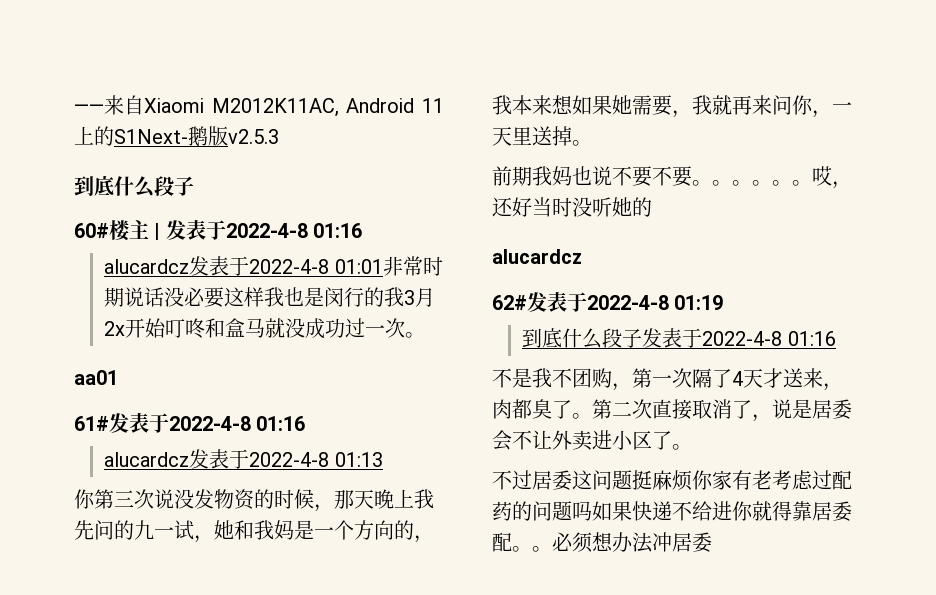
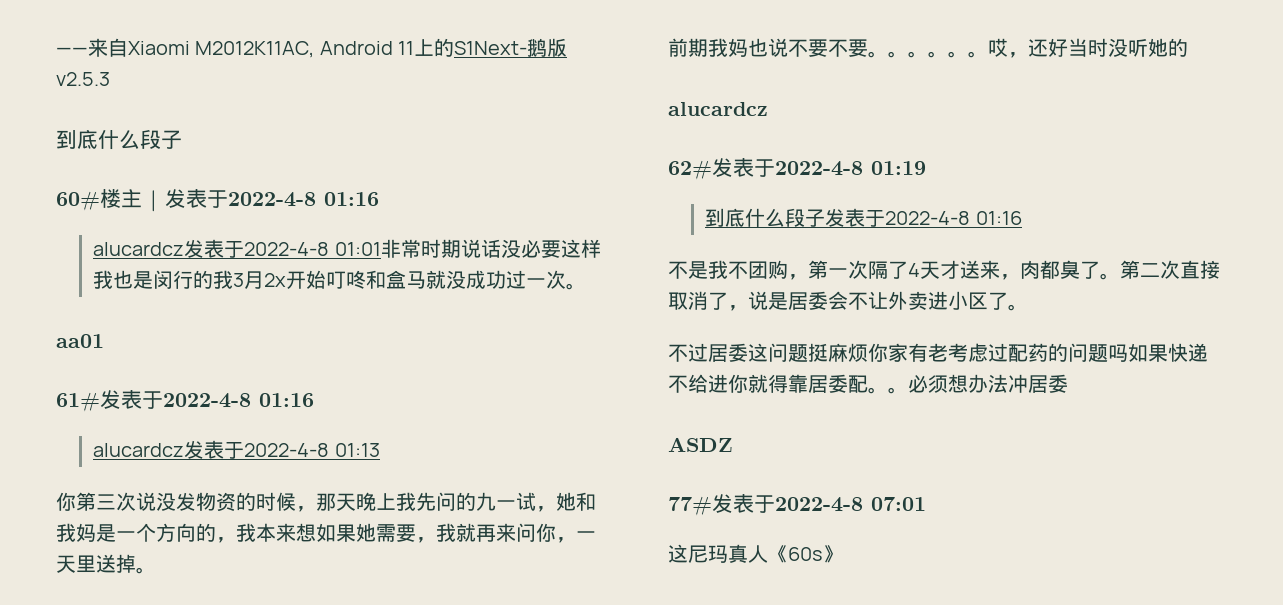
(712, 542) none -> [668,437,733,452] [668,494,926,516] [668,544,843,563] // ASDZ // 77#发表于2022-4-8 07:01 // 这尼玛真人《60s》

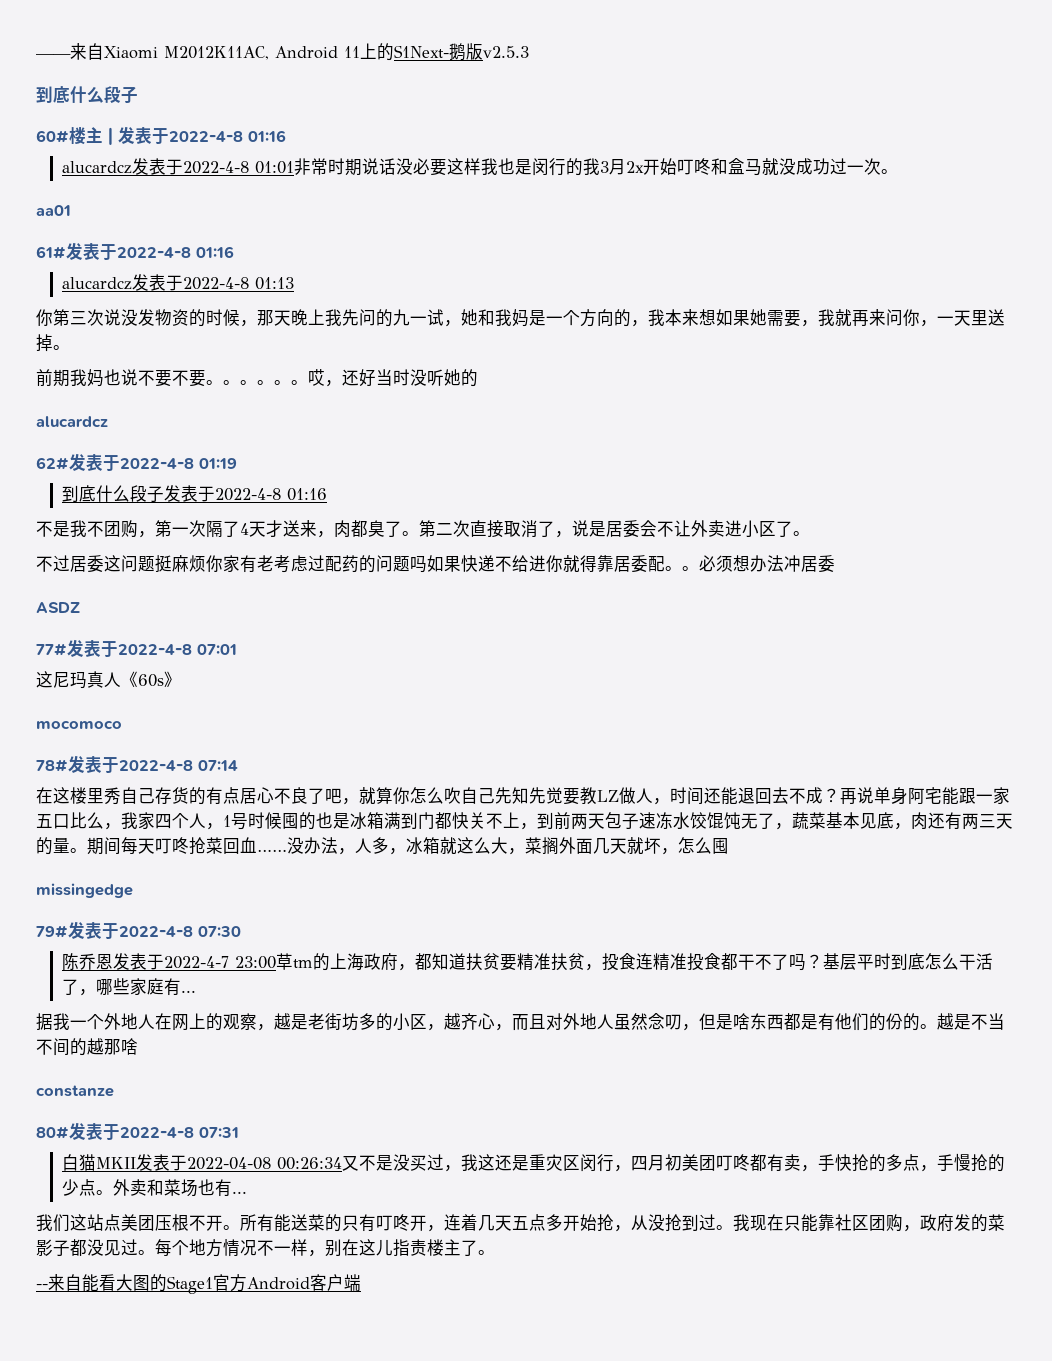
(843, 554) none -> [36,721,122,729] [36,755,238,773] [36,787,1010,805] [36,812,1013,830] [36,837,729,855] [36,883,133,898] [36,921,241,939] [61,953,993,971] [61,978,196,996] [36,1013,1005,1031] [36,1038,138,1056] [36,1085,114,1097] [36,1122,239,1140] [61,1153,1005,1172] [61,1179,247,1197] [36,1214,1005,1232] [36,1239,495,1257] [36,1274,361,1294] // mocomoco // 78#发表于2022-4-8 07:14 // 在这楼里秀自己存货的有点居心不良了吧，就算你怎么吹自己先知先觉要教LZ做人，时间还能退回去不成？再说单身阿宅能跟一家五口比么，我家四个人，1号时候囤的也是冰箱满到门都快关不上，到前两天包子速冻水饺馄饨无了，蔬菜基本见底，肉还有两三天的量。期间每天叮咚抢菜回血……没办法，人多，冰箱就这么大，菜搁外面几天就坏，怎么囤 // missingedge // 79#发表于2022-4-8 07:30 // 陈乔恩发表于2022-4-7 23:00草tm的上海政府，都知道扶贫要精准扶贫，投食连精准投食都干不了吗？基层平时到底怎么干活了，哪些家庭有... // 据我一个外地人在网上的观察，越是老街坊多的小区，越齐心，而且对外地人虽然念叨，但是啥东西都是有他们的份的。越是不当不间的越那啥 // constanze // 80#发表于2022-4-8 07:31 // 白猫MKII发表于2022-04-08 00:26:34又不是没买过，我这还是重灾区闵行，四月初美团叮咚都有卖，手快抢的多点，手慢抢的少点。外卖和菜场也有... // 我们这站点美团压根不开。所有能送菜的只有叮咚开，连着几天五点多开始抢，从没抢到过。我现在只能靠社区团购，政府发的菜影子都没见过。每个地方情况不一样，别在这儿指责楼主了。 // --来自能看大图的Stage1官方Android客户端

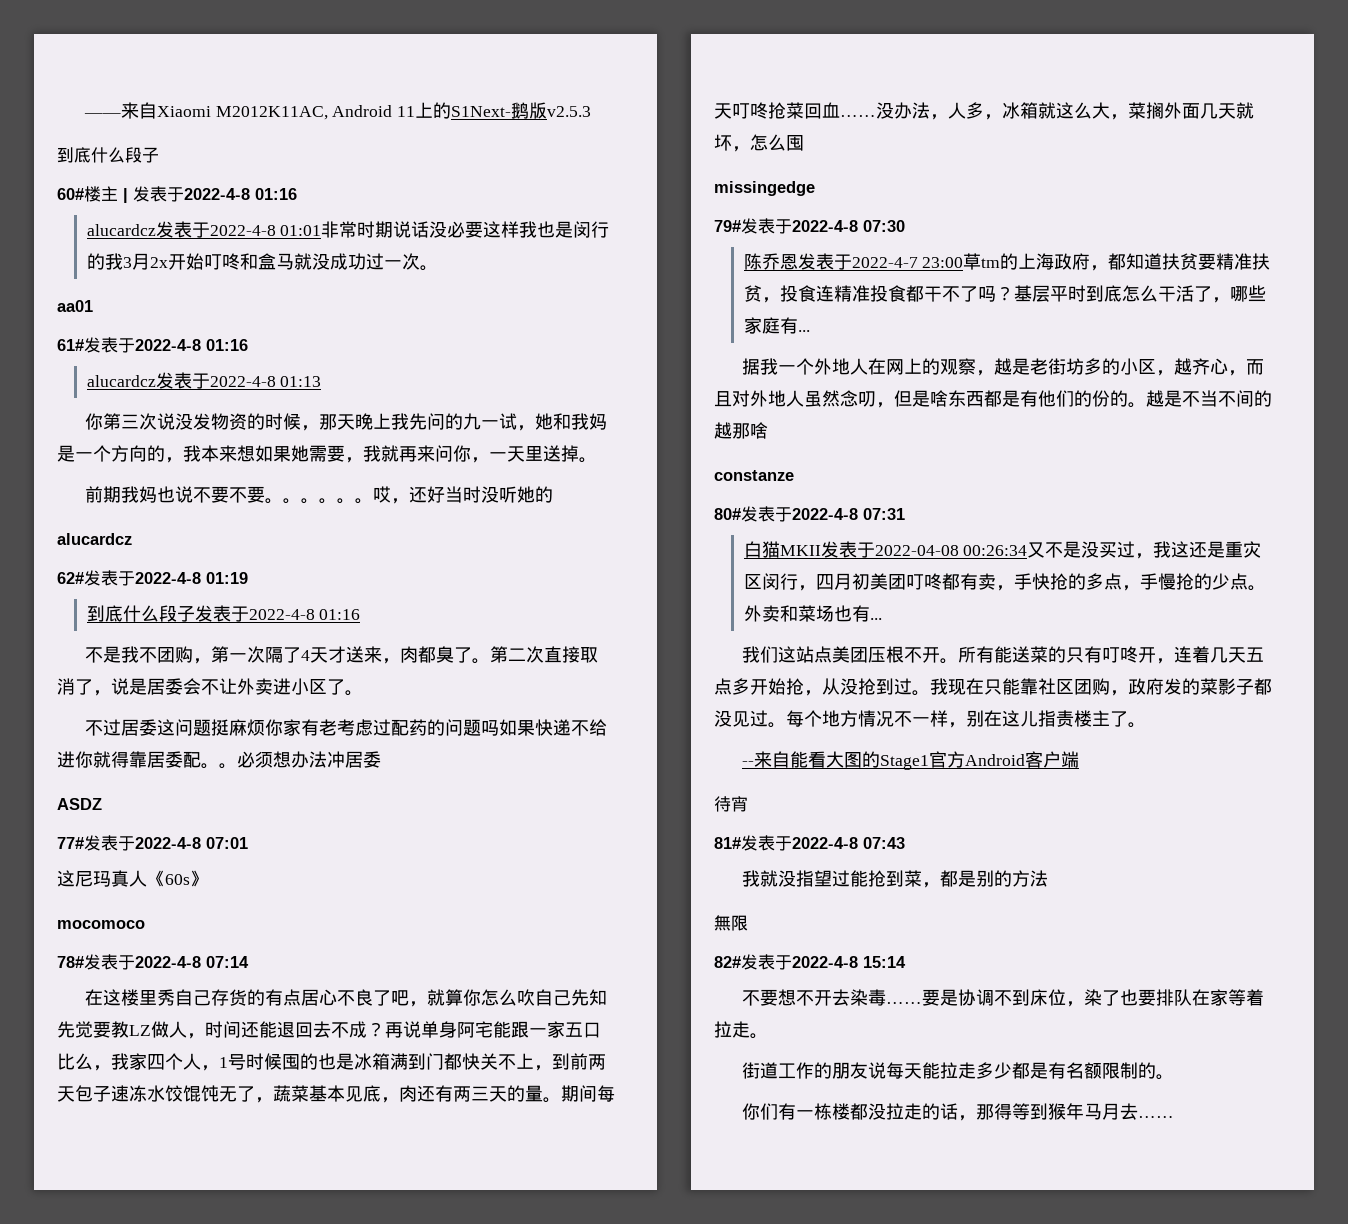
(361, 1282) none -> [714,796,748,812] [714,835,905,851] [741,870,1048,888] [714,915,748,931] [714,954,906,970] [741,989,1264,1007] [714,1021,768,1039] [741,1062,1174,1080] [741,1103,1174,1121] // 待宵 // 81#发表于2022-4-8 07:43 // 我就没指望过能抢到菜，都是别的方法 // 無限 // 82#发表于2022-4-8 15:14 // 不要想不开去染毒……要是协调不到床位，染了也要排队在家等着拉走。 // 街道工作的朋友说每天能拉走多少都是有名额限制的。 // 你们有一栋楼都没拉走的话，那得等到猴年马月去……

